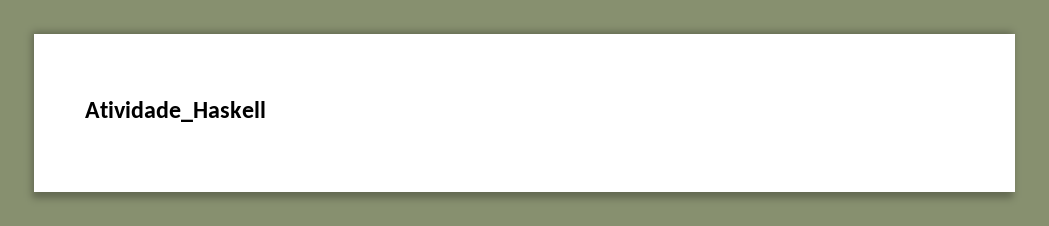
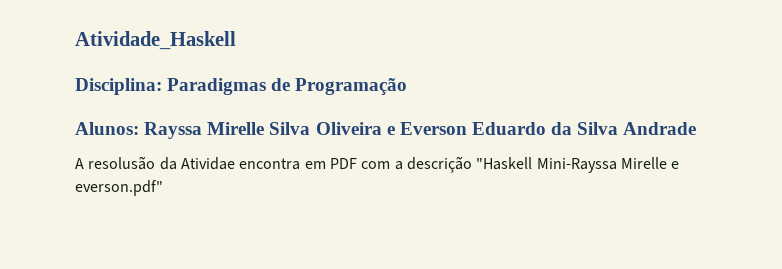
(266, 111) none -> [75,78,408,95] [75,122,697,139] [75,156,680,173] [75,180,163,196] // Disciplina: Paradigmas de Programação // Alunos: Rayssa Mirelle Silva Oliveira e Everson Eduardo da Silva Andrade // A resolusão da Atividae encontra em PDF com a descrição "Haskell Mini-Rayssa Mirelle e everson.pdf"

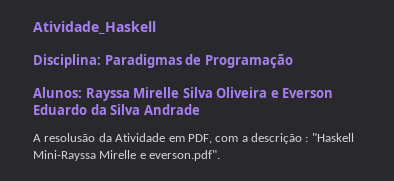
[180,157,357,170] Atividae encontra em PDF -> [115,133,212,144] Atividade em PDF,
(472, 164) none -> [305,137,309,142] :
[75,180,163,196] everson.pdf" -> [149,150,221,161] everson.pdf".

